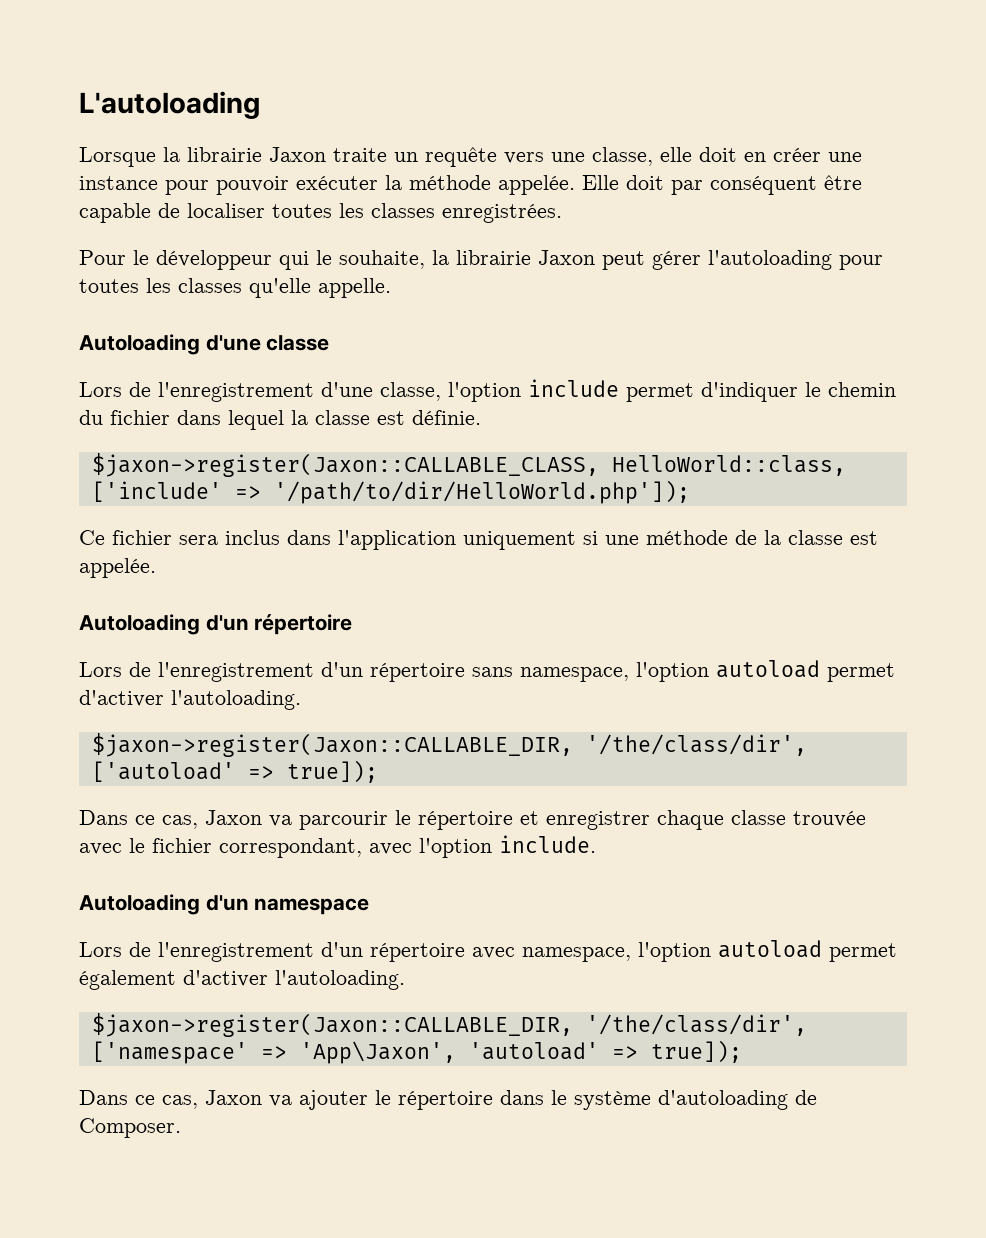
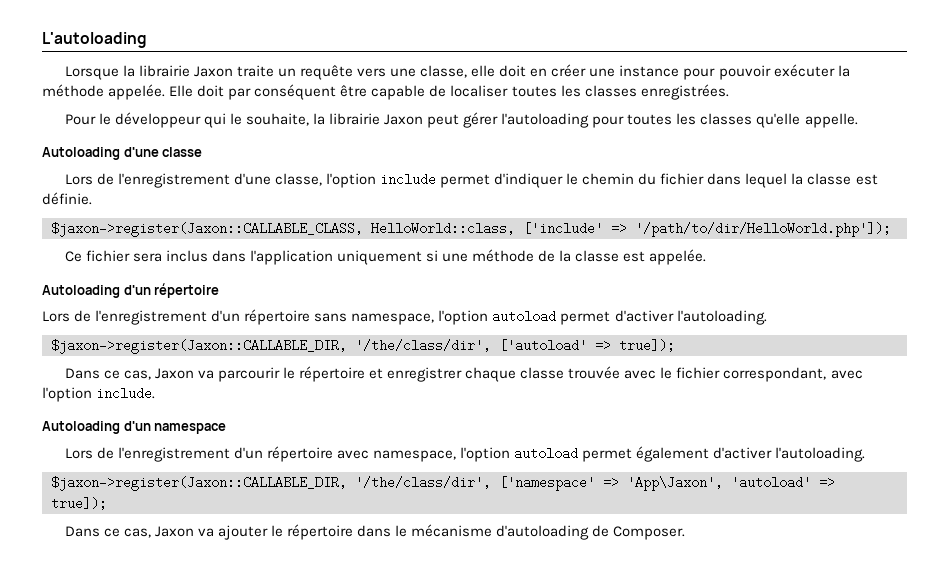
[574,1091,651,1110] système -> [411,524,493,537] mécanisme

